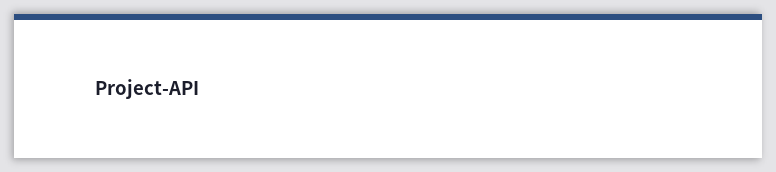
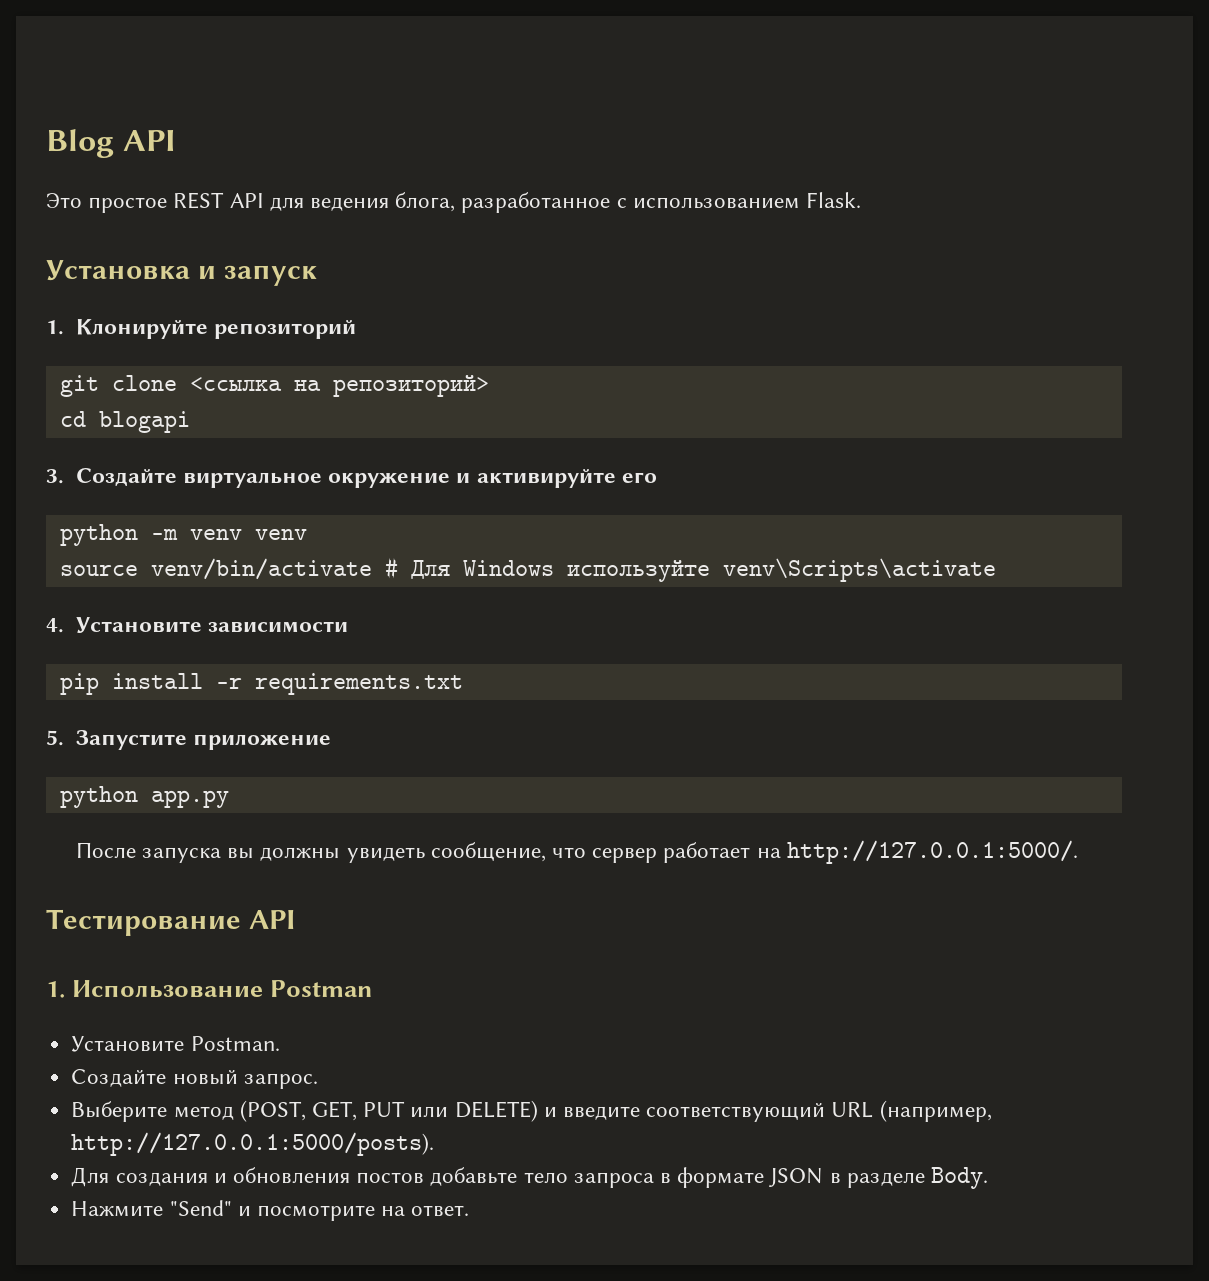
[95,79,199,99] Project-API -> [46,129,176,158] [46,192,862,213] [46,260,317,286] [46,319,356,339] [59,375,489,397] [59,411,190,433] [46,468,657,488] [59,524,307,546] [59,557,996,582] [46,617,348,633] [59,673,463,695] [46,730,331,750] [59,786,229,808] [75,840,1078,864] [46,909,296,936] [46,980,374,998] [71,1036,280,1052] [71,1069,318,1089] [71,1100,992,1122] [71,1132,435,1156] [71,1167,989,1189] [71,1200,470,1221] Blog API // Это простое REST API для ведения блога, разработанное с использованием Flask. // Установка и запуск // 1. Клонируйте репозиторий // git clone <ссылка на репозиторий> // cd blogapi // 3. Создайте виртуальное окружение и активируйте его // python -m venv venv // source venv/bin/activate # Для Windows используйте venv\Scripts\activate // 4. Установите зависимости // pip install -r requirements.txt // 5. Запустите приложение // python app.py // После запуска вы должны увидеть сообщение, что сервер работает на http://127.0.0.1:5000/. // Тестирование API // 1. Использование Postman // Установите Postman. // Создайте новый запрос. // Выберите метод (POST, GET, PUT или DELETE) и введите соответствующий URL (например, http://127.0.0.1:5000/posts). // Для создания и обновления постов добавьте тело запроса в формате JSON в разделе Body. // Нажмите "Send" и посмотрите на ответ.

